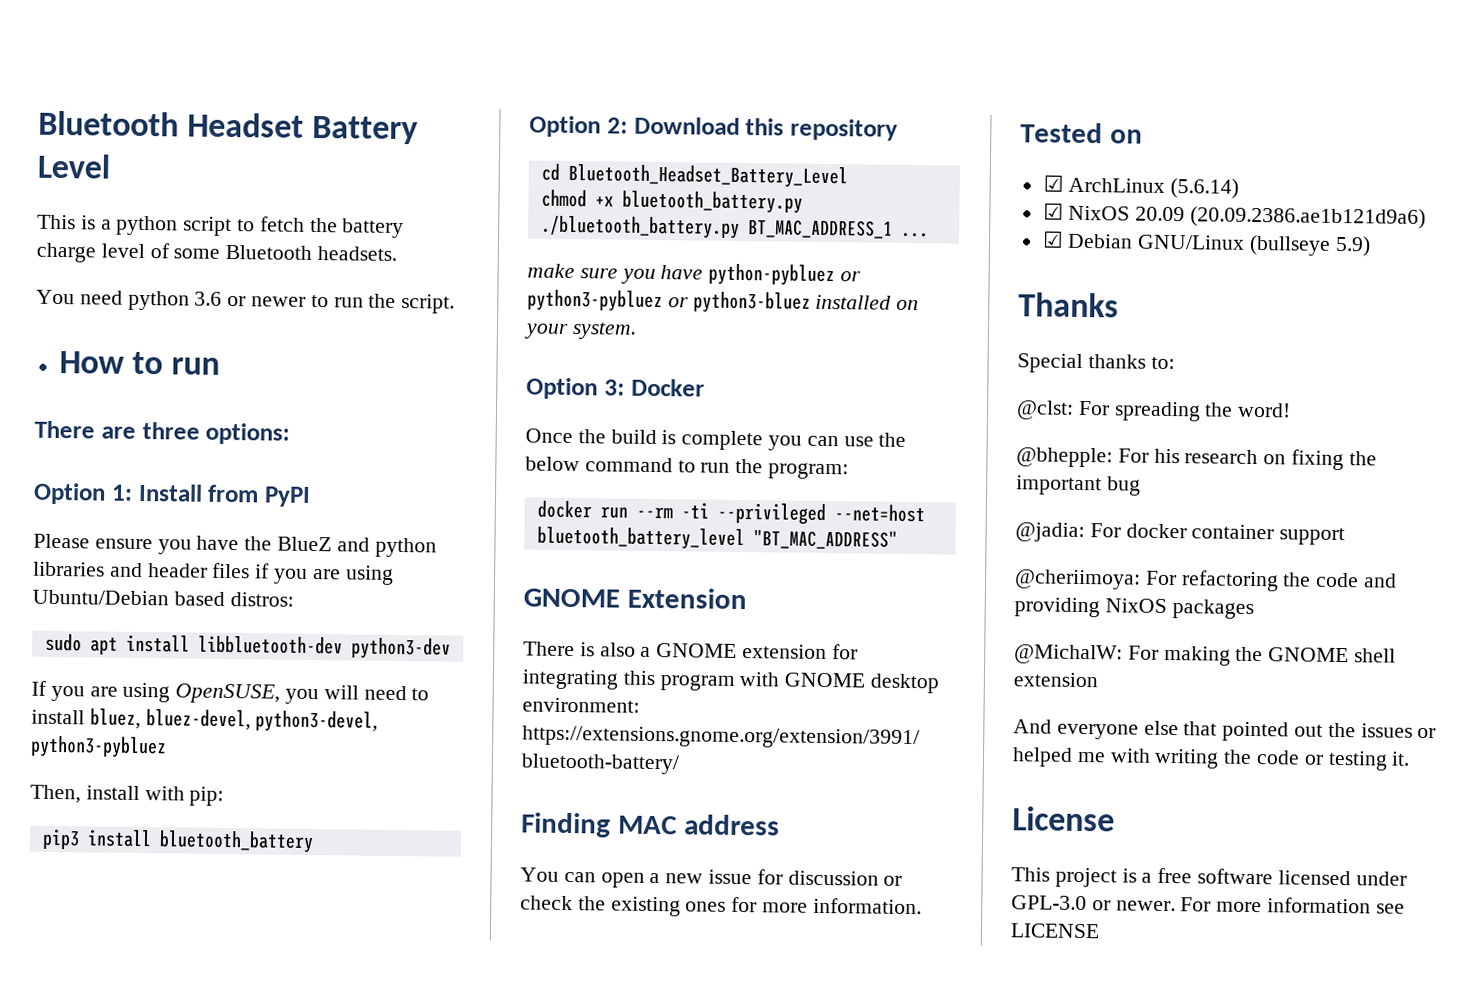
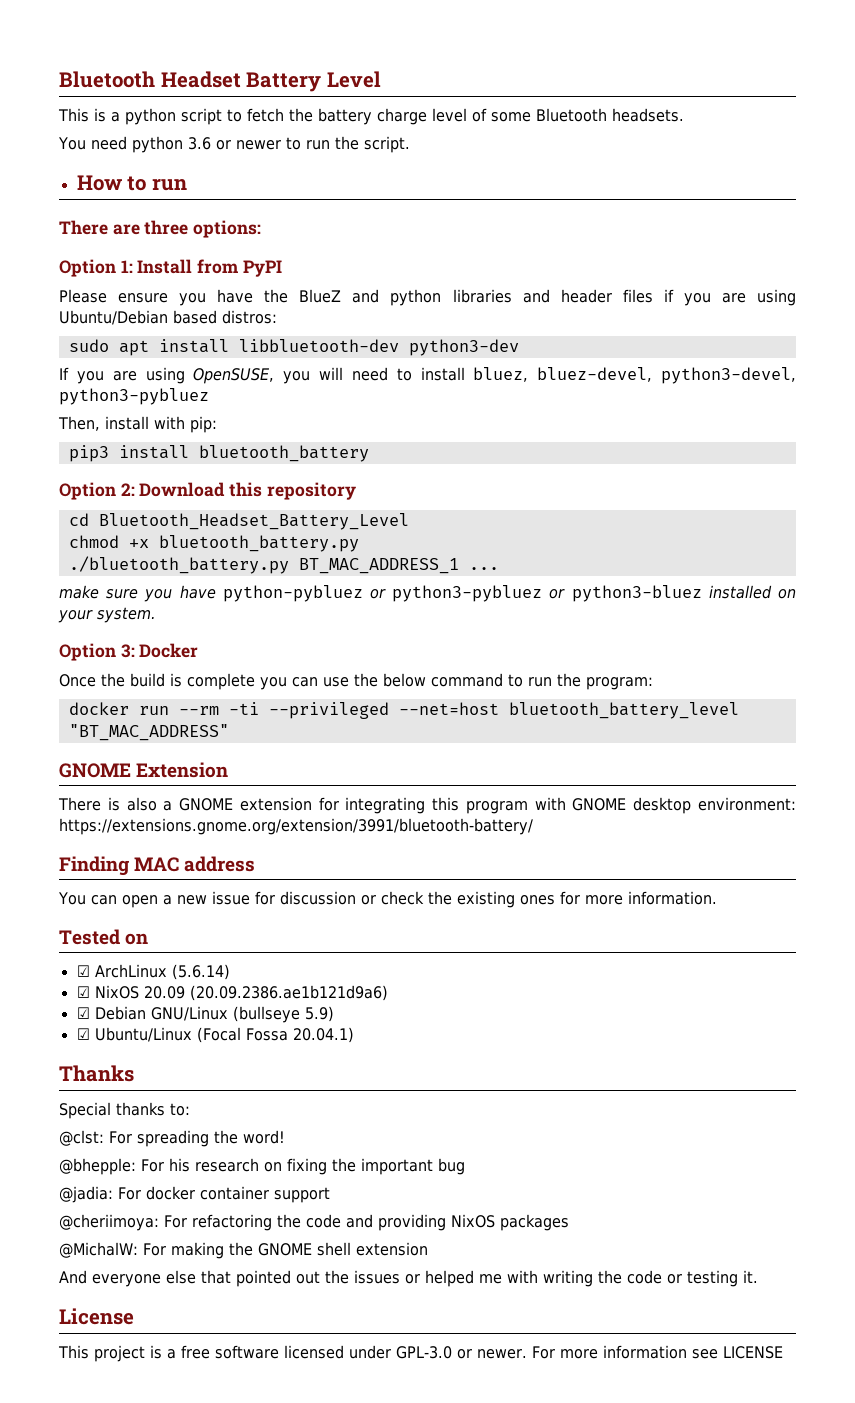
(1371, 246) none -> [76,1027,354,1043] // ☑ Ubuntu/Linux (Focal Fossa 20.04.1)

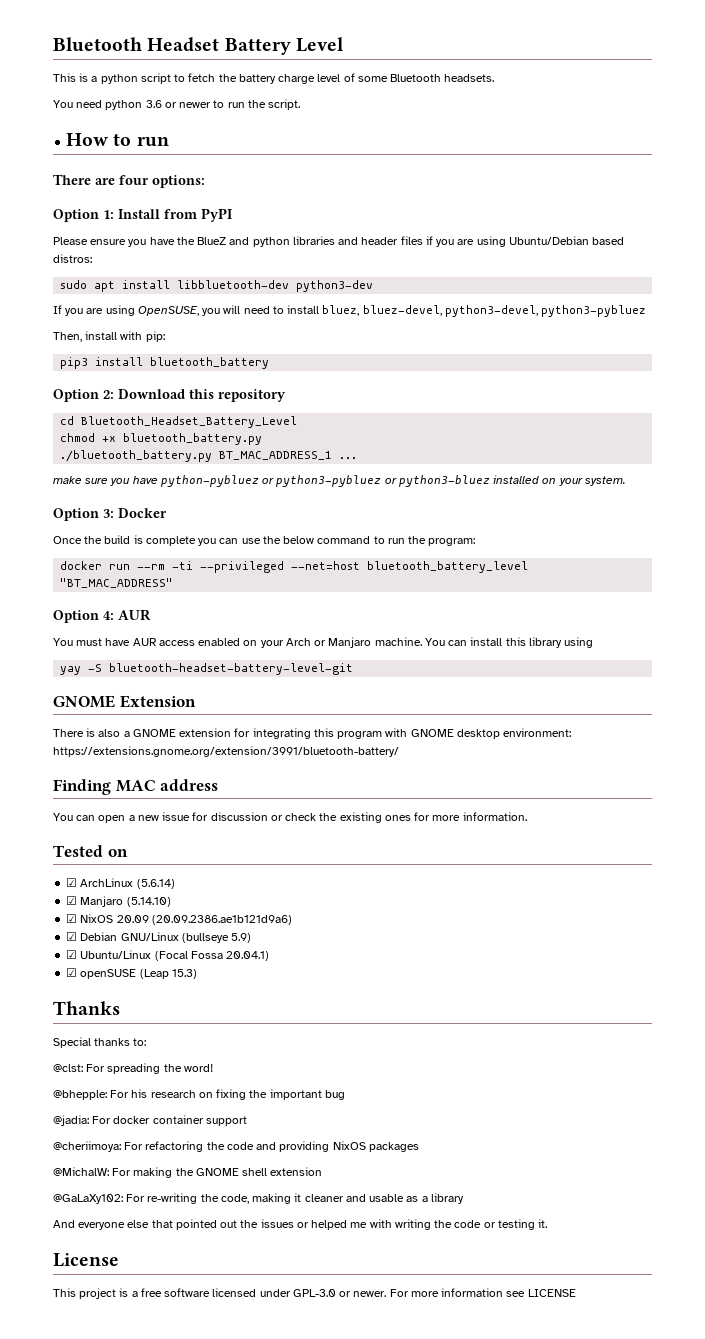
[144,220,189,235] three -> [119,175,149,185] four
(229, 732) none -> [53,609,151,623] [53,637,594,648] [60,663,354,675] // Option 4: AUR // You must have AUR access enabled on your Arch or Manjaro machine. You can install this library using // yay -S bluetooth-headset-battery-level-git
(230, 972) none -> [66,896,171,907] // ☑ Manjaro (5.14.10)
(354, 1035) none -> [66,968,197,979] // ☑ openSUSE (Leap 15.3)
(428, 1249) none -> [53,1193,464,1204] // @GaLaXy102: For re-writing the code, making it cleaner and usable as a library

